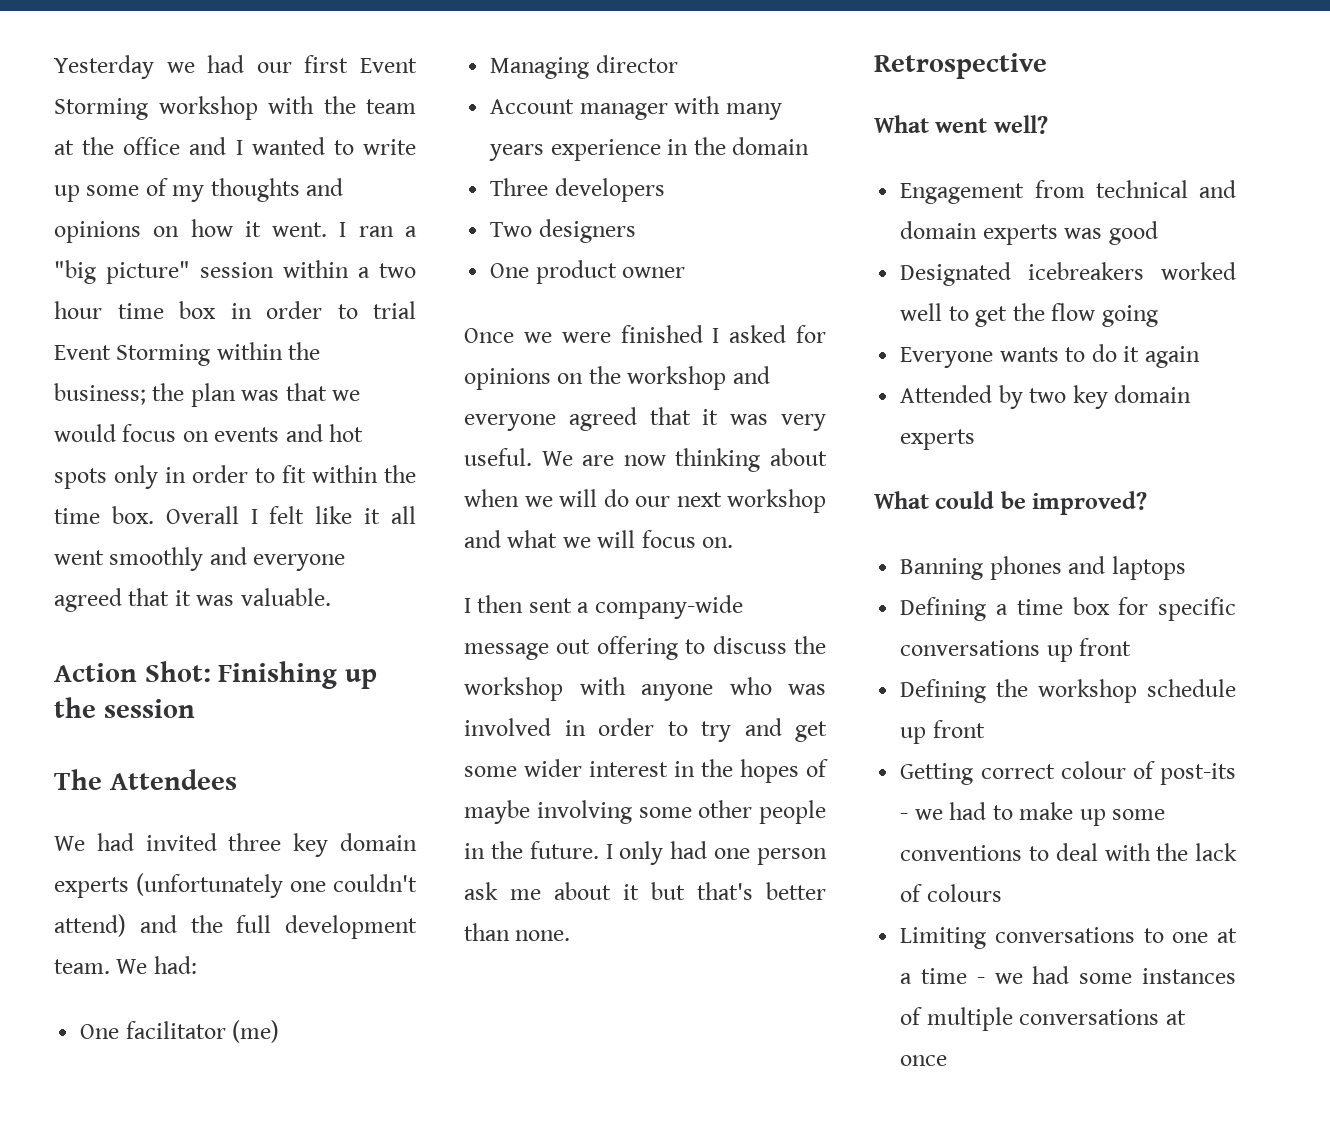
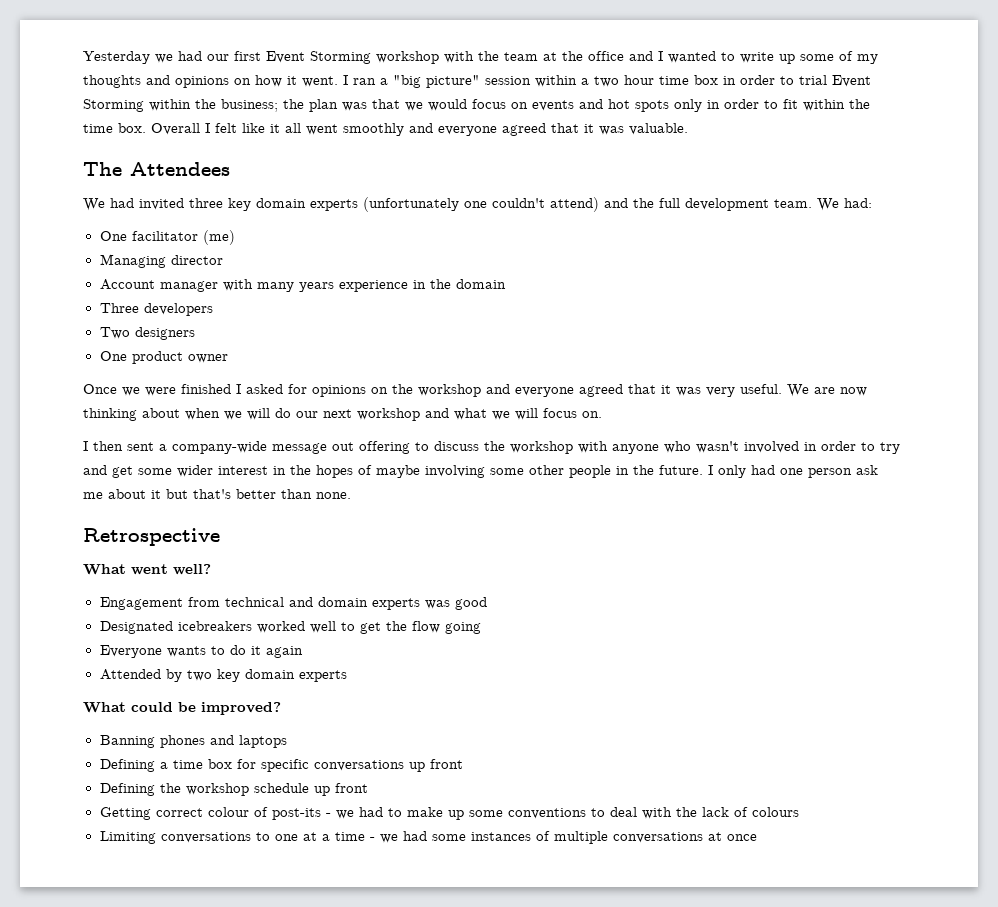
[54,661,377,689] [54,697,195,718] // Action Shot: Finishing up the session -> (688, 129) none
[788,684,826,695] was -> [696,441,739,453] wasn't

